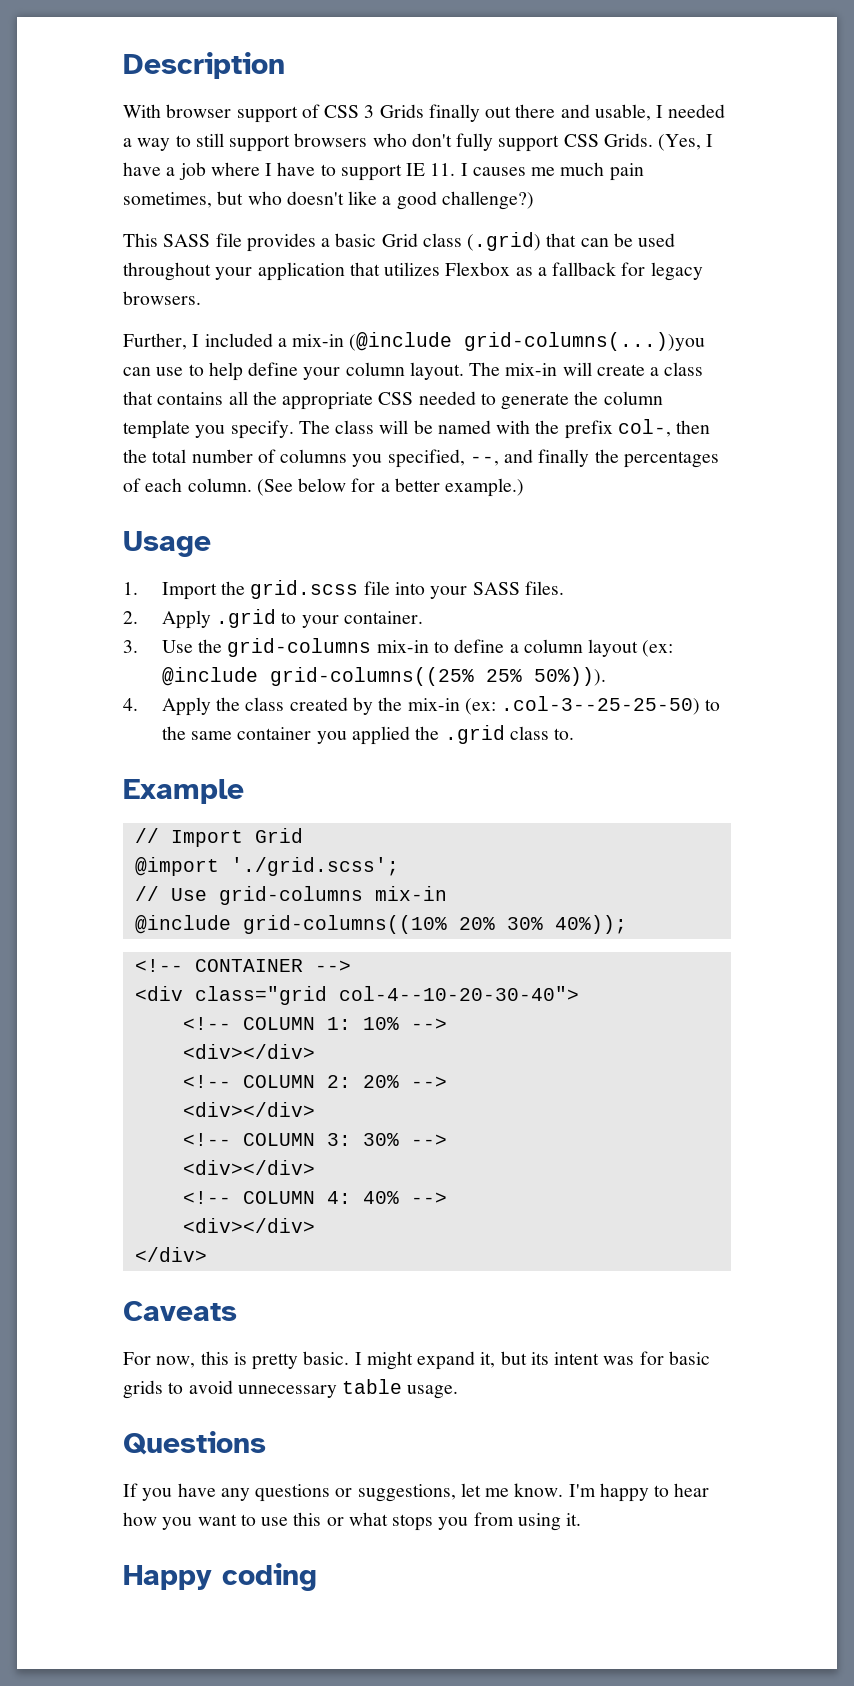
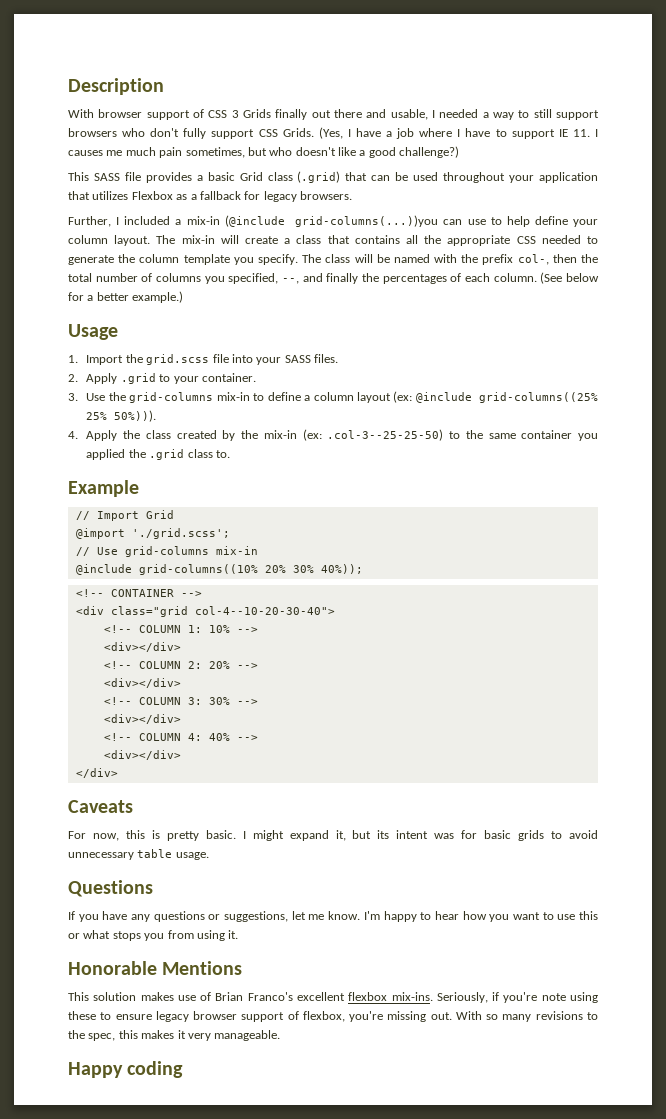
(582, 1519) none -> [68,961,243,975] [68,992,598,1003] [68,1011,598,1022] [68,1030,281,1041] // Honorable Mentions // This solution makes use of Brian Franco's excellent flexbox mix-ins. Seriously, if you're note using these to ensure legacy browser support of flexbox, you're missing out. With so many revisions to the spec, this makes it very manageable.

